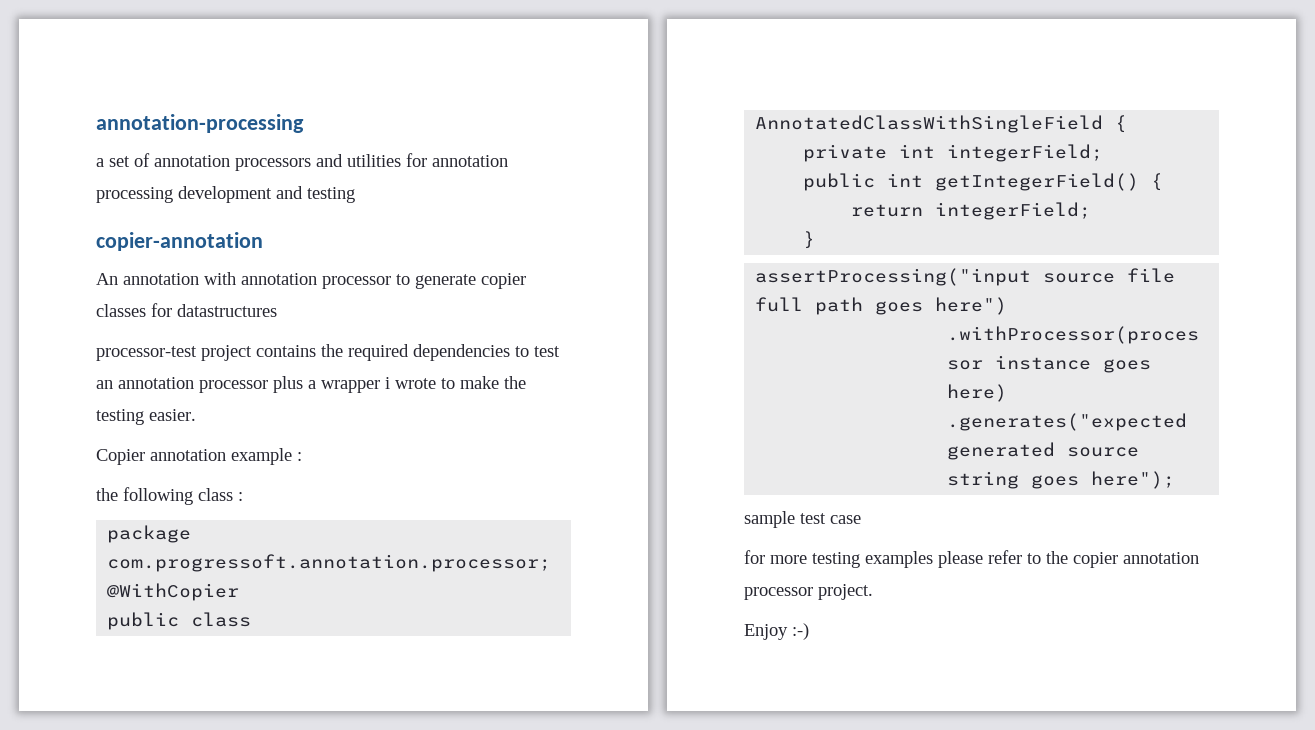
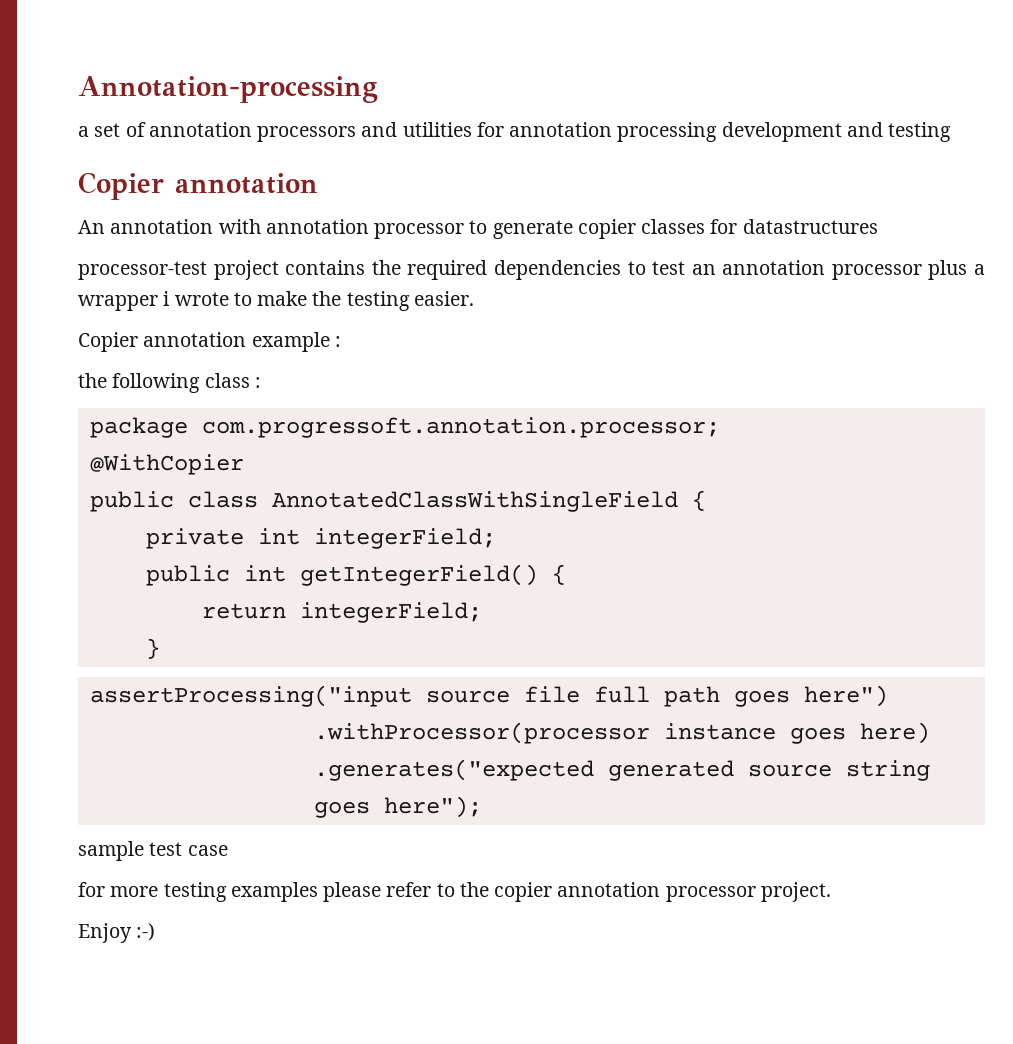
[96,114,304,133] annotation-processing -> [78,76,378,103] Annotation-processing
[96,232,263,251] copier-annotation -> [78,172,318,200] Copier annotation

